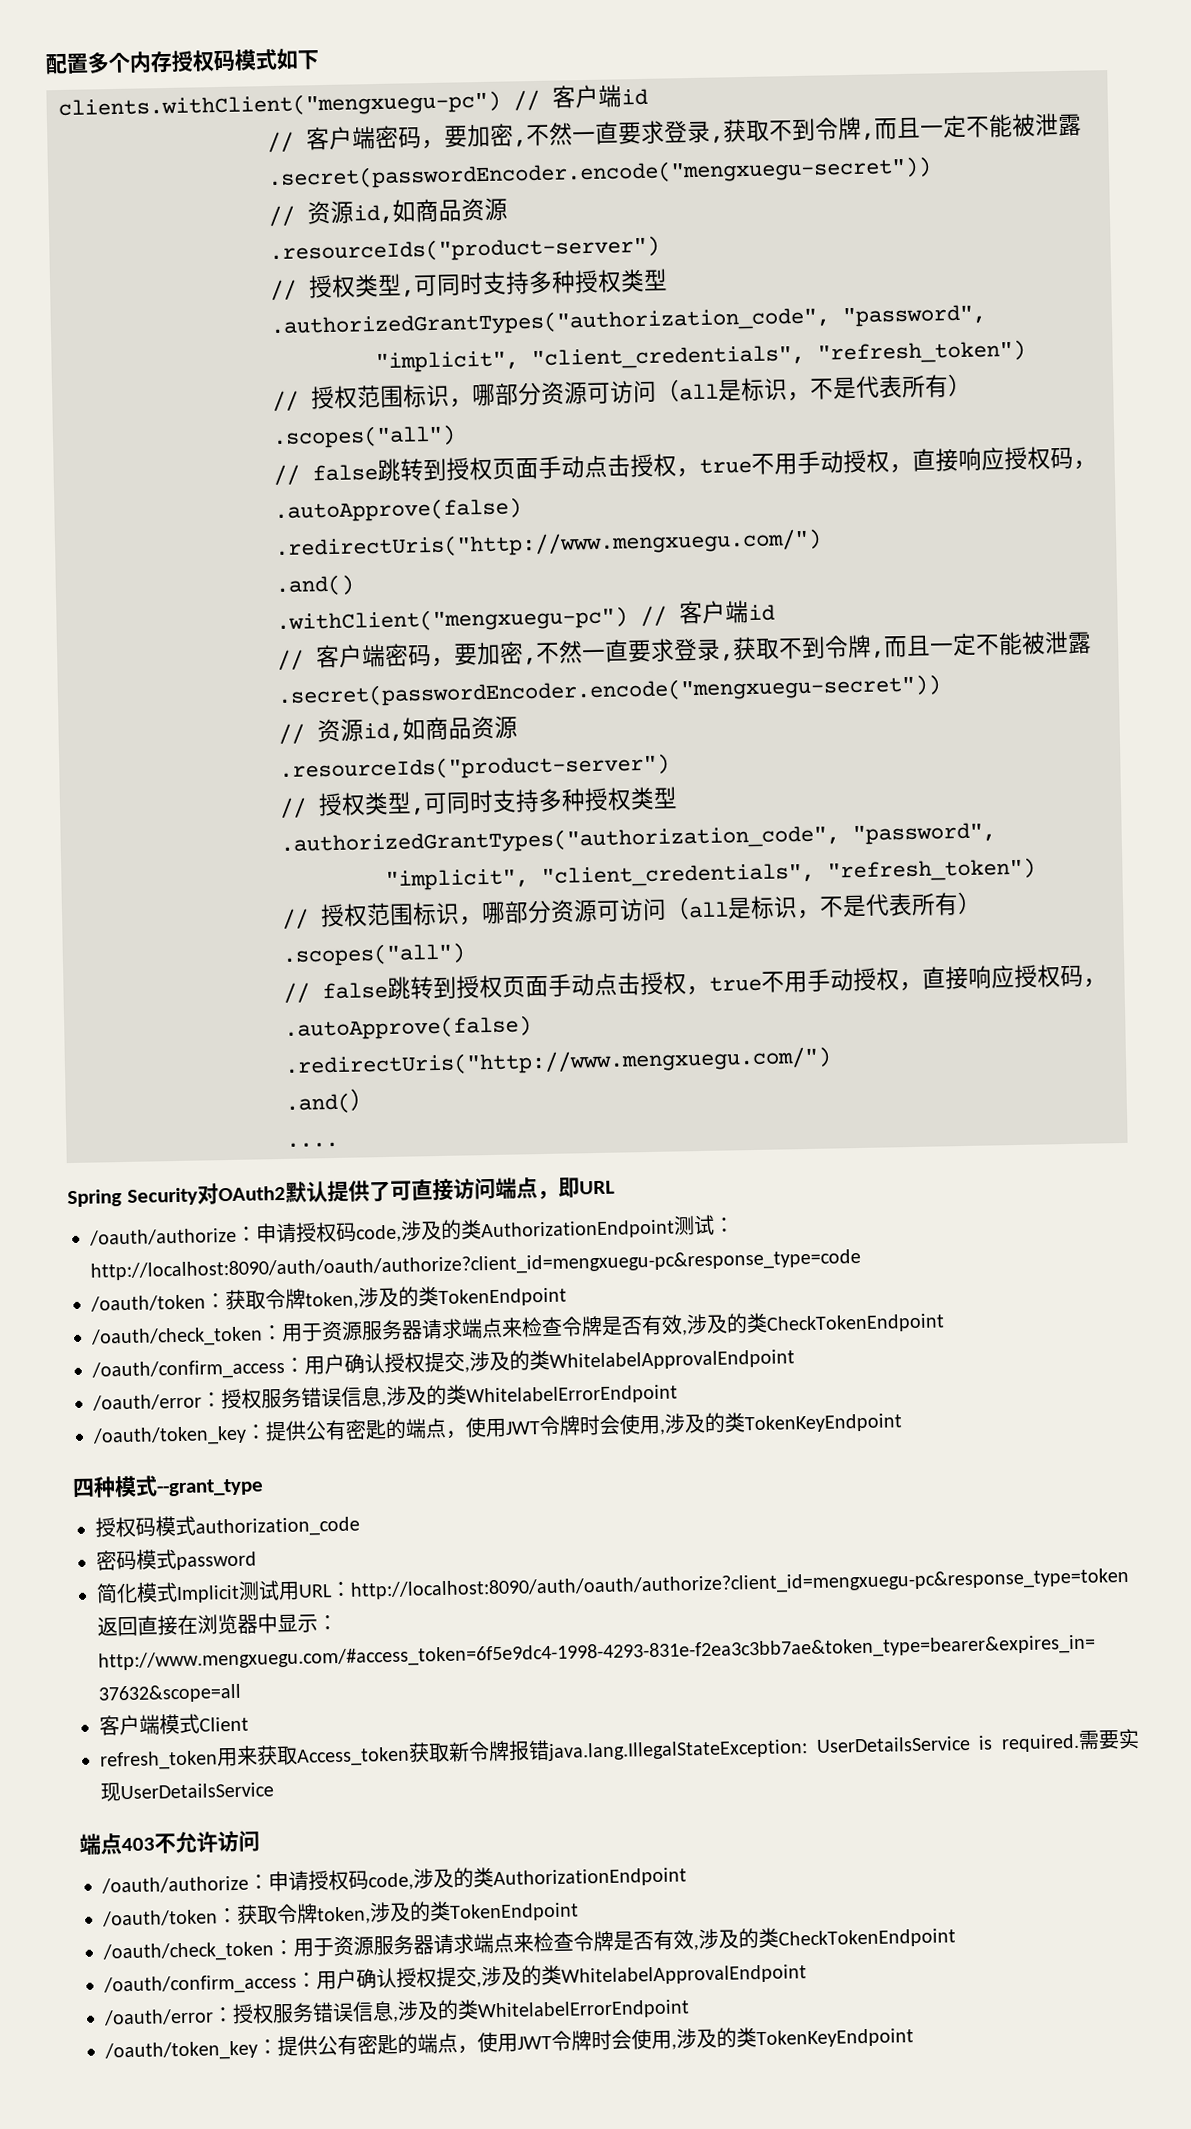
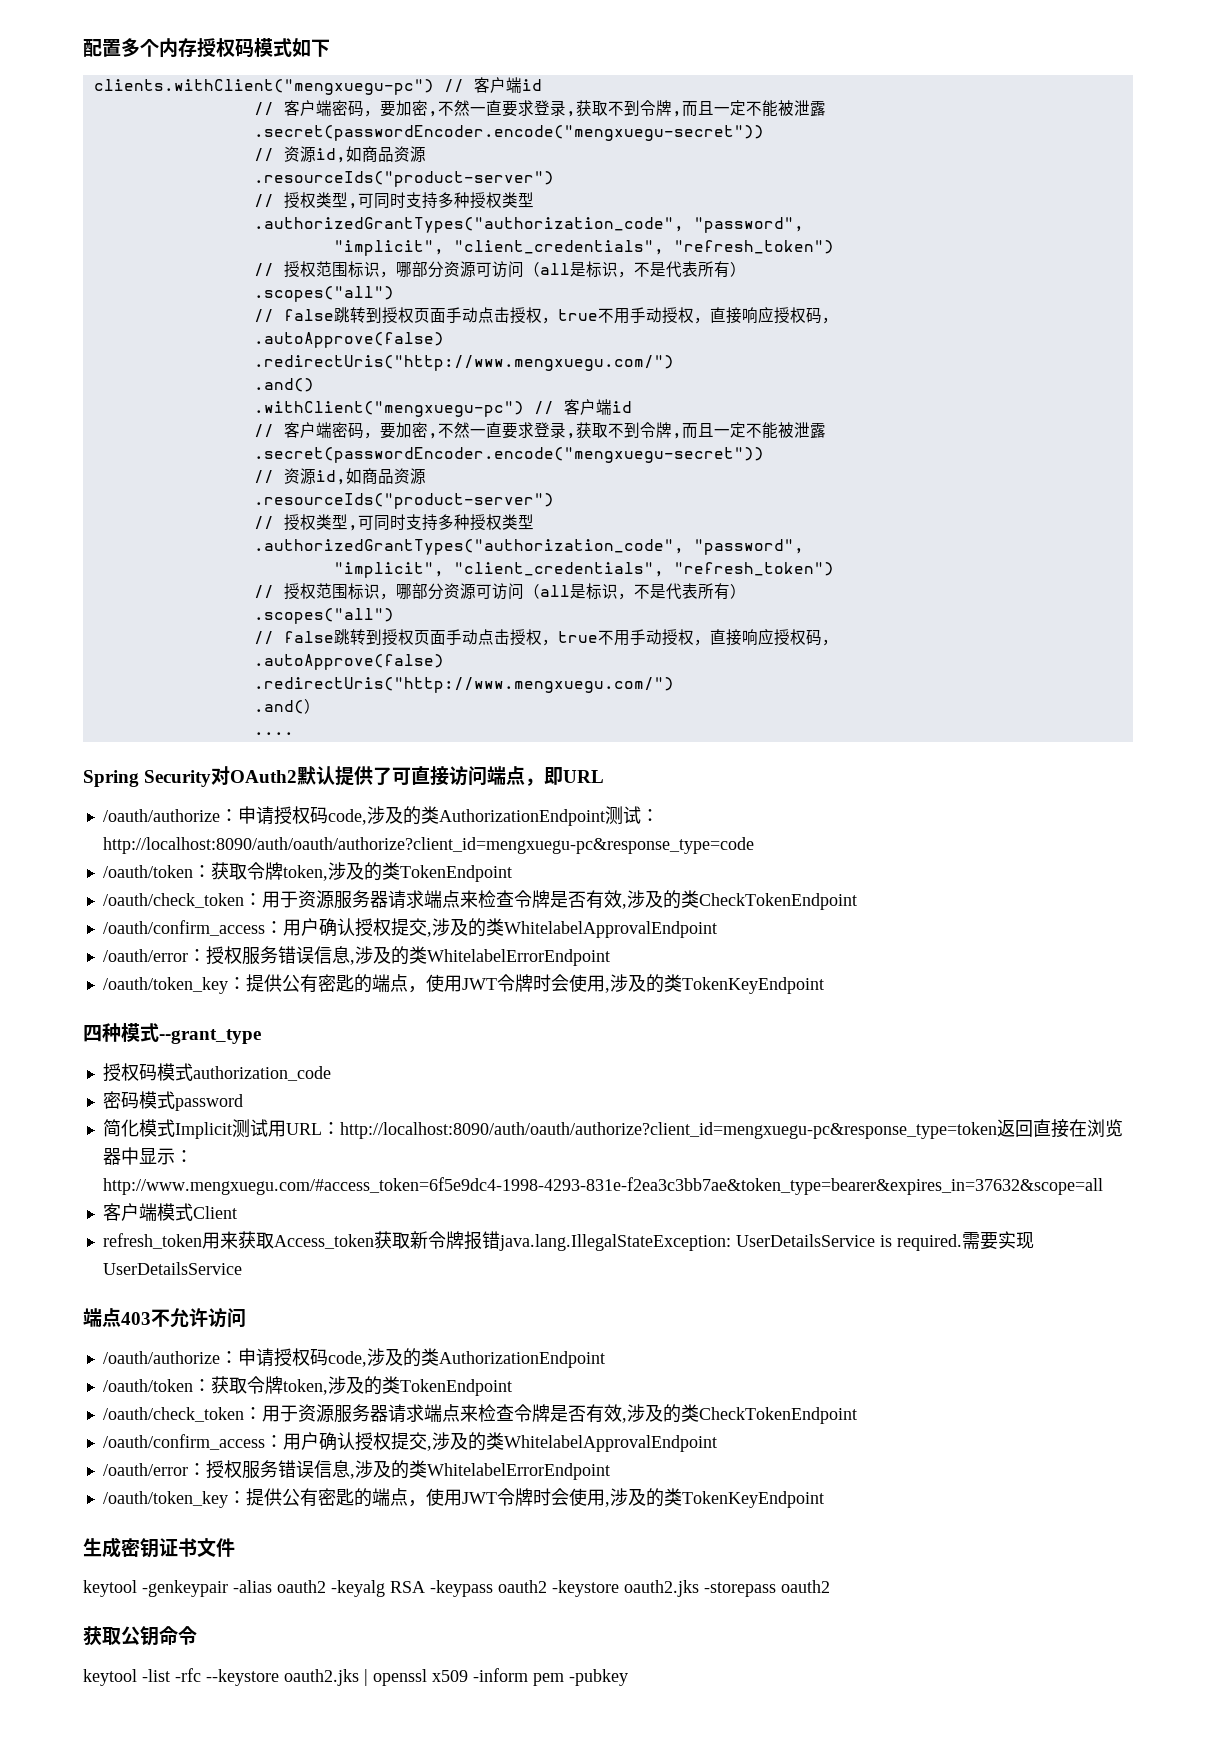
(914, 2038) none -> [83,1537,235,1558] [83,1580,830,1597] [83,1626,197,1646] [83,1668,628,1686] // 生成密钥证书文件 // keytool -genkeypair -alias oauth2 -keyalg RSA -keypass oauth2 -keystore oauth2.jks -storepass oauth2 // 获取公钥命令 // keytool -list -rfc --keystore oauth2.jks | openssl x509 -inform pem -pubkey

